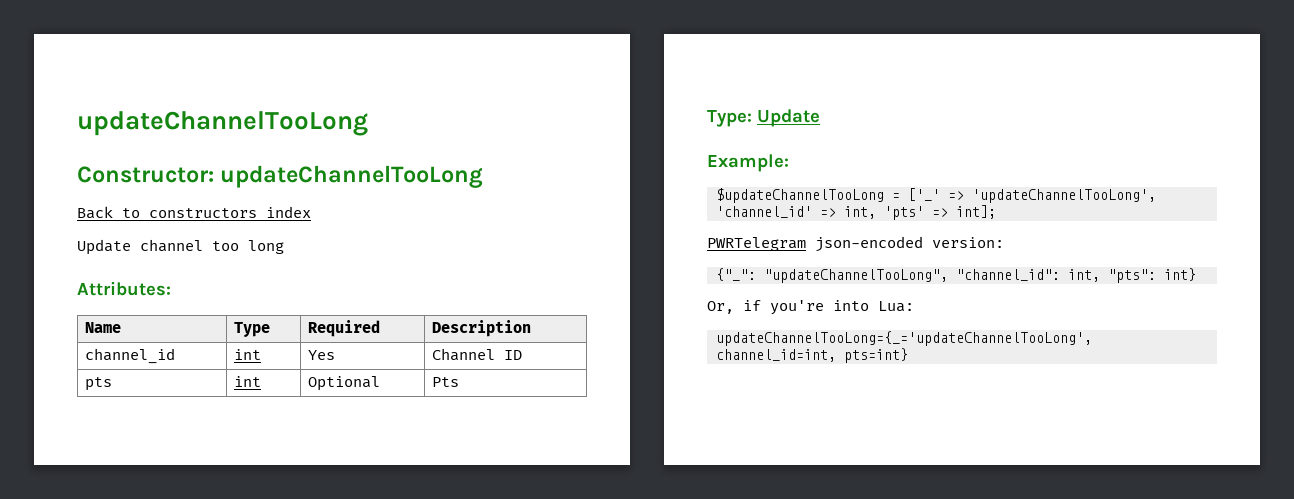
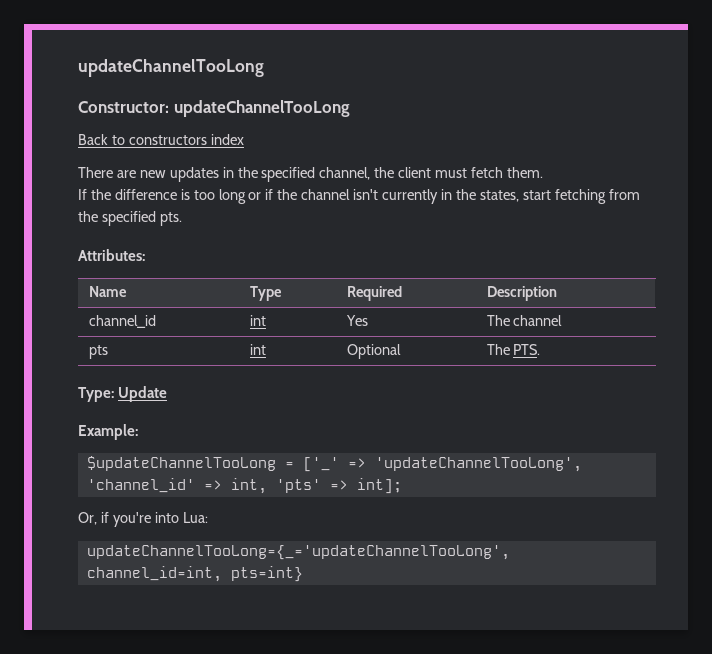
[77,239,284,255] Update channel too long -> [78,167,543,182] [78,189,640,204] [78,211,182,226] There are new updates in the specified channel, the client must fetch them. // If the difference is too long or if the channel isn't currently in the states, start fetching from the specified pts.
[432,348,523,361] Channel ID -> [486,315,563,326] The channel
[432,377,460,387] Pts -> [486,344,541,355] The PTS.
[707,236,1004,252] [716,268,1196,283] // PWRTelegram json-encoded version: // {"_": "updateChannelTooLong", "channel_id": int, "pts": int} -> (402, 486) none

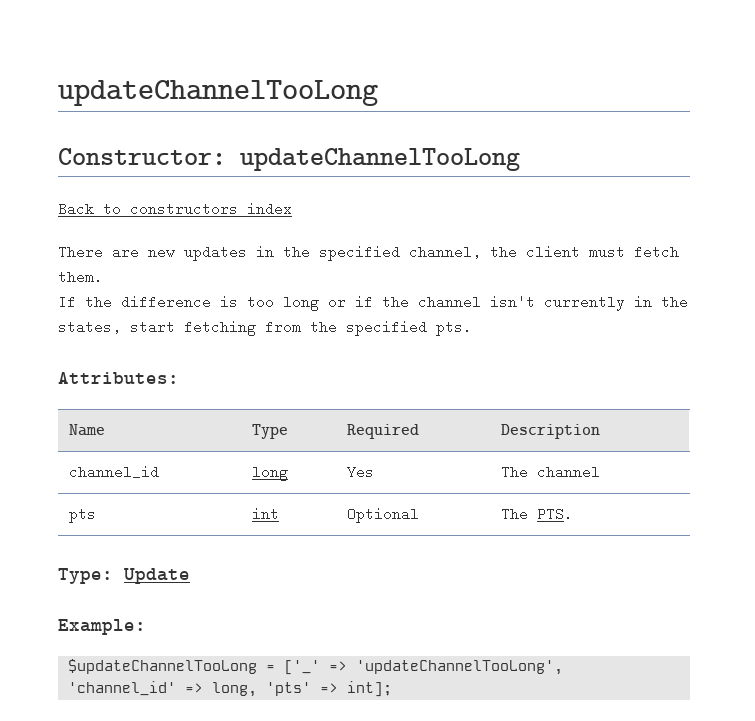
[249,315,266,326] int -> [251,467,288,481] long
[230,478,267,494] int, -> [212,682,258,697] long,
[78,512,208,527] [86,545,510,560] [86,566,303,582] // Or, if you're into Lua: // updateChannelTooLong={_='updateChannelTooLong', channel_id=int, pts=int} -> (393, 689) none

